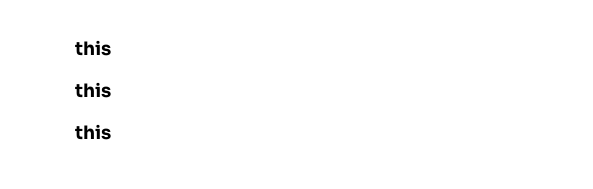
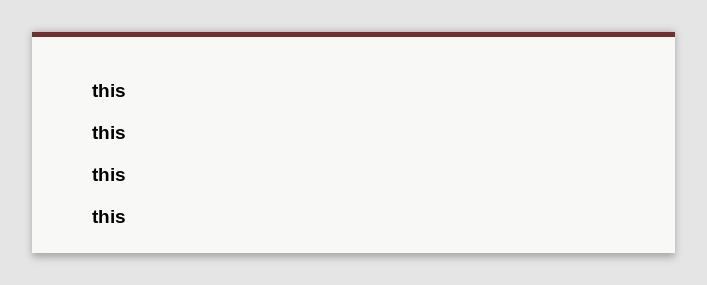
[75,40,111,56] [75,82,111,98] [75,124,111,140] this // this // this -> [92,84,126,97] [92,126,126,139] [92,168,126,181] [92,210,126,223] this // this // this // this

